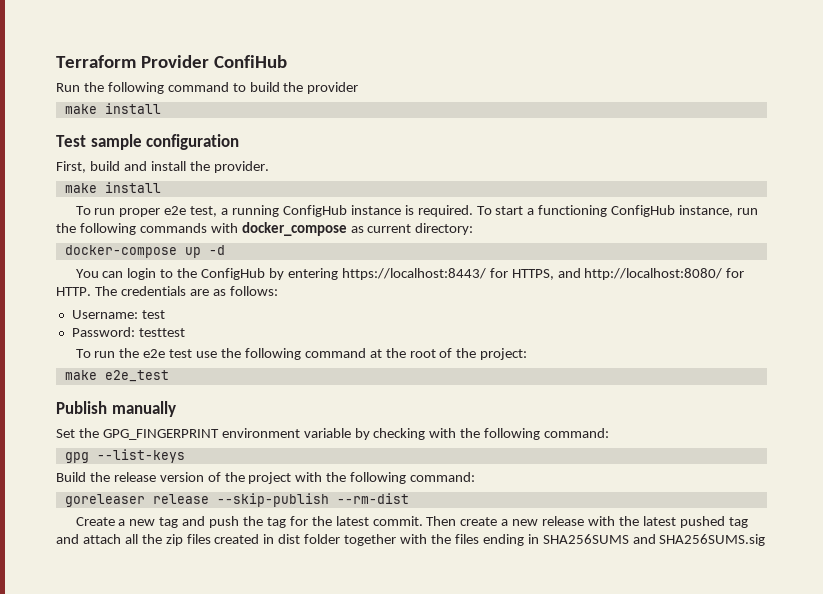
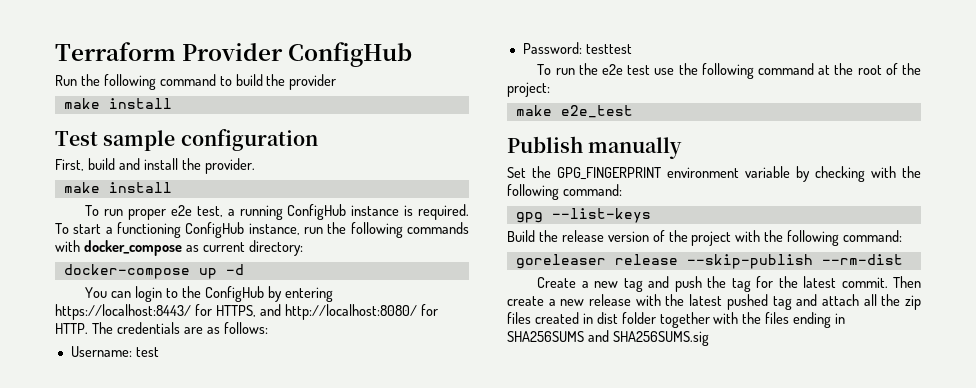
[213,55,287,68] ConfiHub -> [288,42,413,67] ConfigHub

